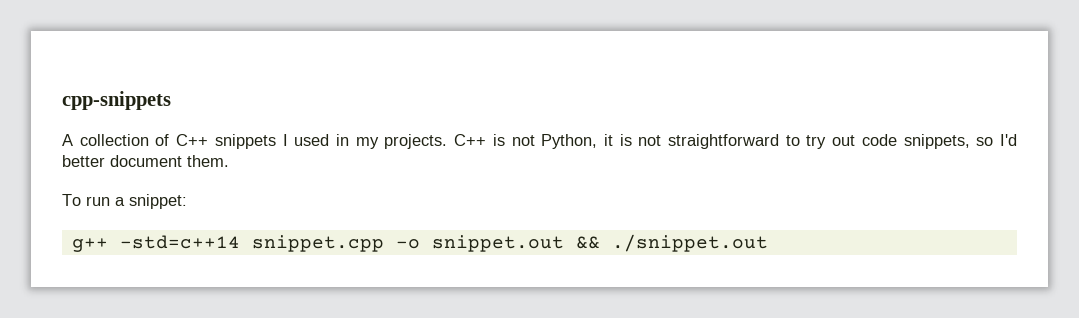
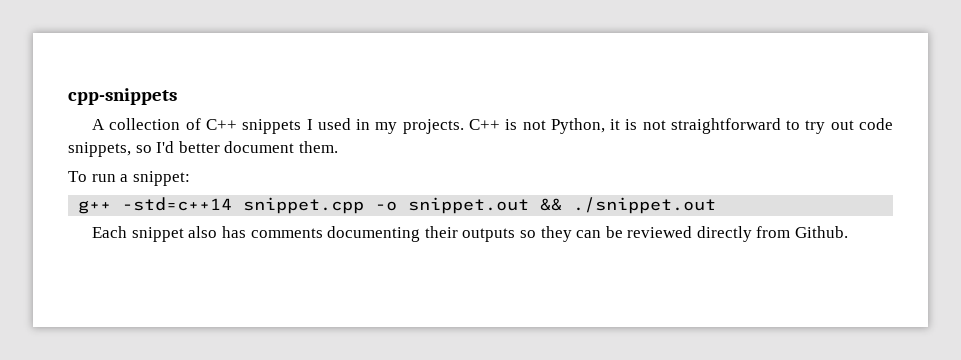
(768, 243) none -> [92,226,849,242] // Each snippet also has comments documenting their outputs so they can be reviewed directly from Github.

